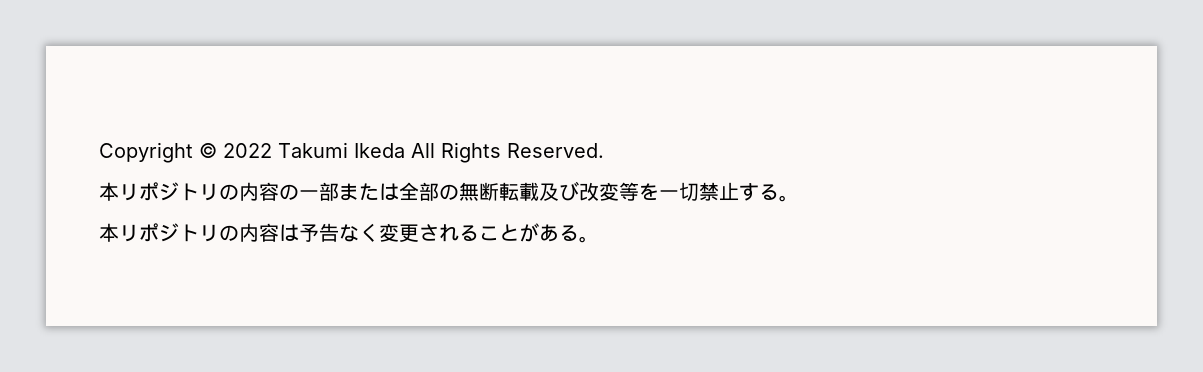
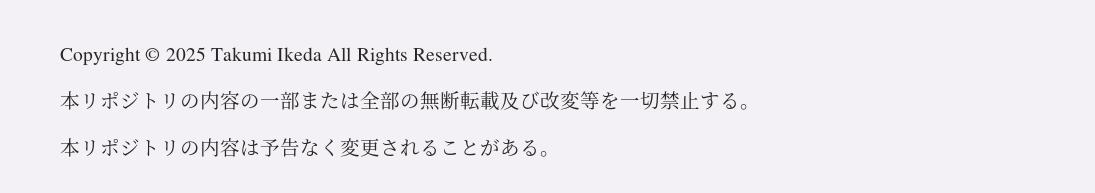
[223,143,272,158] 2022 -> [165,47,206,61] 2025

